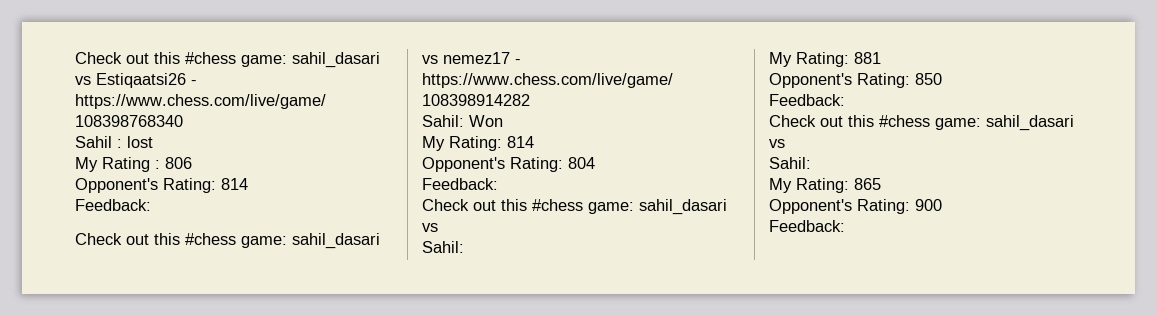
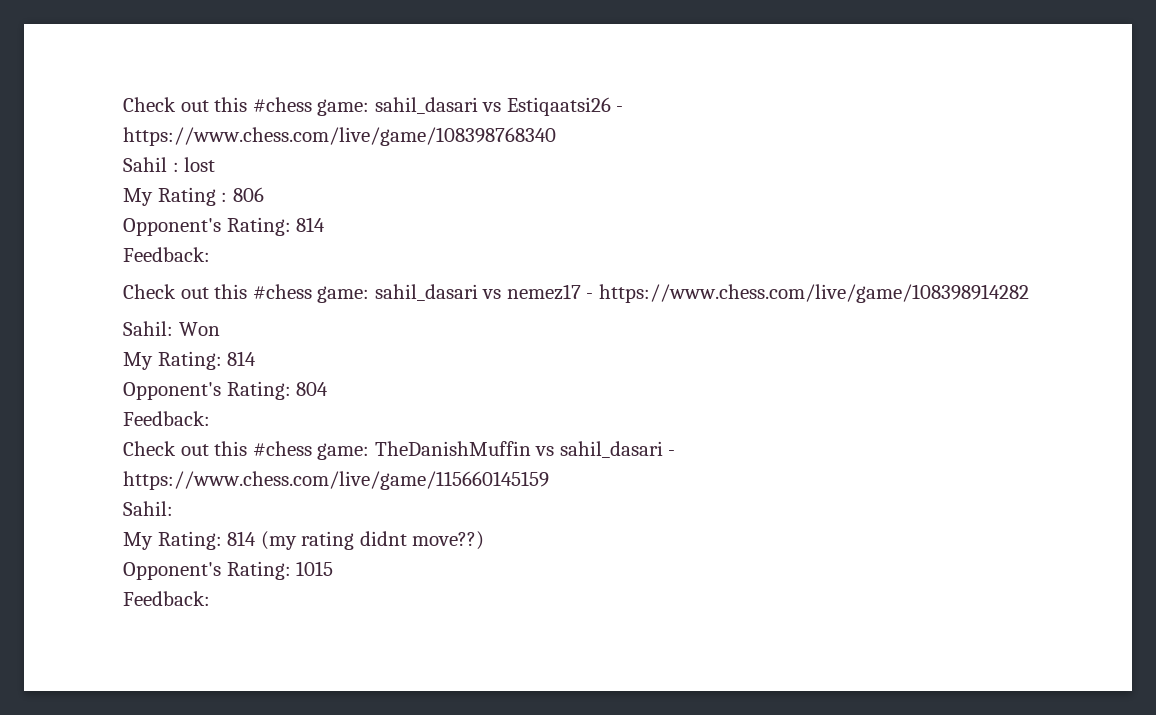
[639,199,727,215] [422,223,438,232] [422,241,464,253] [769,52,881,67] [769,73,942,88] [769,94,845,106] [769,115,1074,131] [769,139,785,148] [769,157,811,169] [769,178,881,193] [769,199,942,214] [769,220,845,232] sahil_dasari vs // Sahil: // My Rating: 881 // Opponent's Rating: 850 // Feedback: // Check out this #chess game: sahil_dasari vs // Sahil: // My Rating: 865 // Opponent's Rating: 900 // Feedback: -> [374,441,676,458] [123,471,549,490] [123,501,173,516] [123,531,485,550] [123,561,334,580] [123,591,210,606] TheDanishMuffin vs sahil_dasari - https://www.chess.com/live/game/115660145159 // Sahil: // My Rating: 814 (my rating didnt move??) // Opponent's Rating: 1015 // Feedback:

